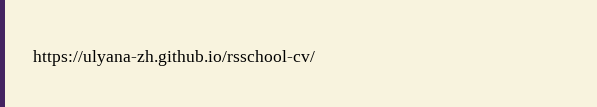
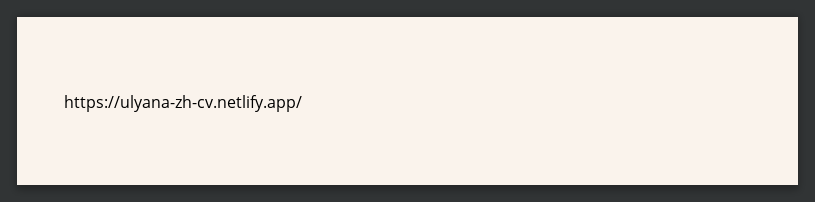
[33,50,315,66] https://ulyana-zh.github.io/rsschool-cv/ -> [64,95,302,112] https://ulyana-zh-cv.netlify.app/

